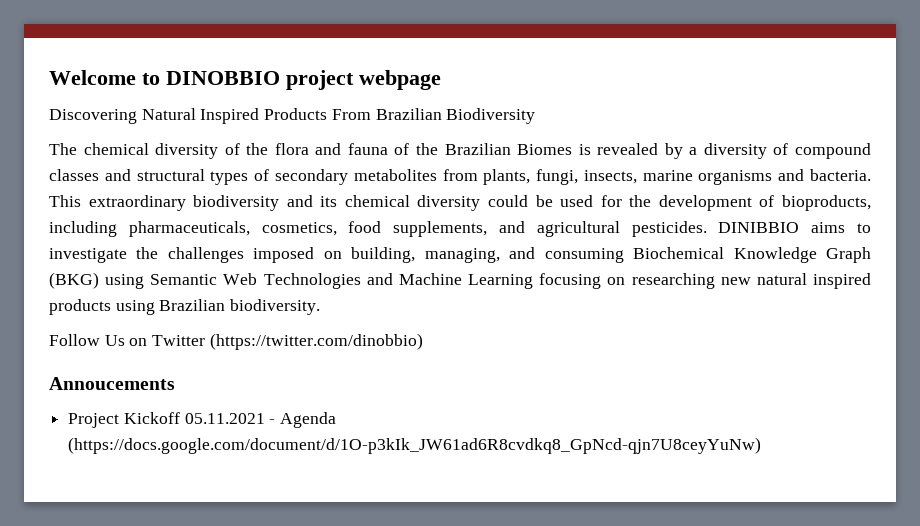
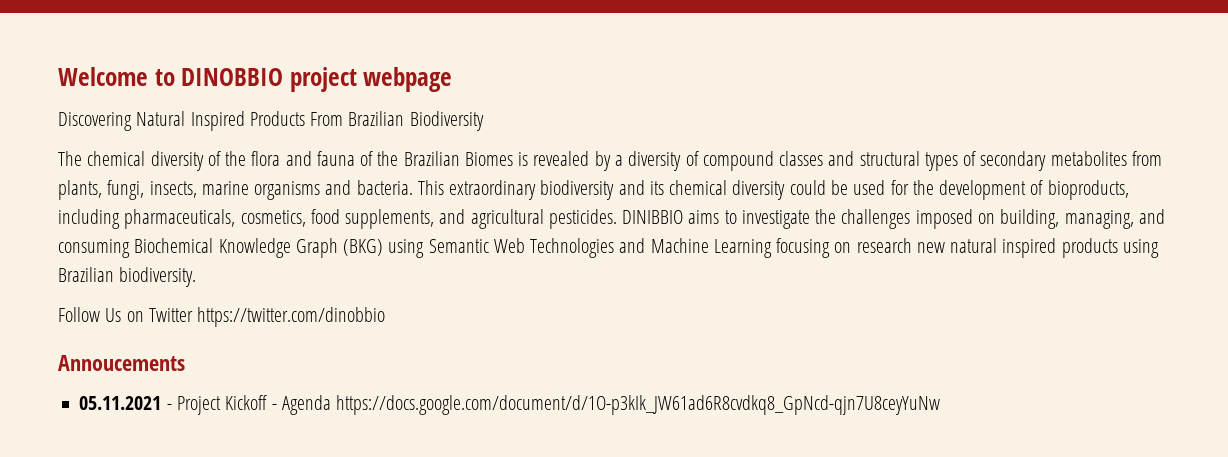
[631,273,715,289] researching -> [856,238,912,253] research
[209,333,423,350] (https://twitter.com/dinobbio) -> [197,307,386,327] https://twitter.com/dinobbio
(175, 383) none -> [79,396,172,410] 05.11.2021 -
[184,413,265,424] 05.11.2021 -> (268, 402) none
[68,437,762,454] (https://docs.google.com/document/d/1O-p3kIk_JW61ad6R8cvdkq8_GpNcd-qjn7U8ceyYuNw) -> [336,395,941,415] https://docs.google.com/document/d/1O-p3kIk_JW61ad6R8cvdkq8_GpNcd-qjn7U8ceyYuNw

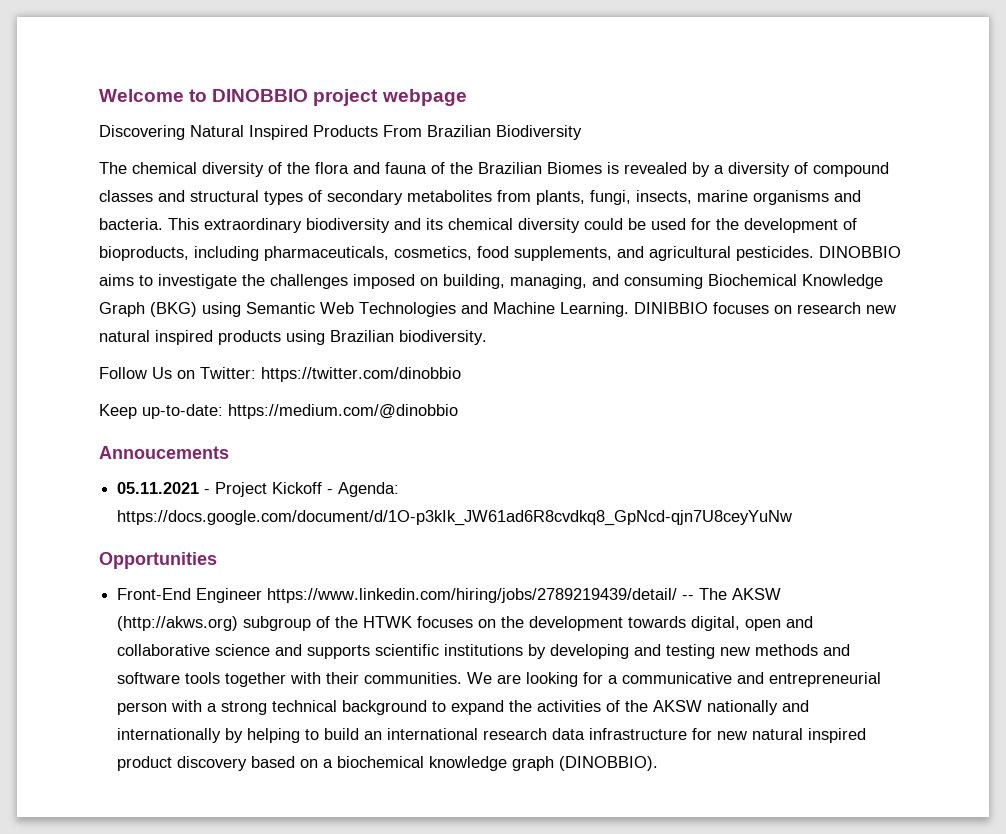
[622,210,684,224] DINIBBIO -> [819,246,901,258] DINOBBIO
[713,238,831,258] Learning focusing -> [560,302,769,317] Learning. DINIBBIO focuses
[148,308,193,322] Twitter -> [200,367,256,379] Twitter:
(386, 317) none -> [99,404,458,419] // Keep up-to-date: https://medium.com/@dinobbio
[281,395,331,415] Agenda -> [338,482,400,497] Agenda:
(941, 405) none -> [99,552,217,569] [117,588,782,603] [117,616,814,631] [117,644,851,659] [117,672,882,687] [117,700,810,715] [117,728,867,743] [117,756,659,771] // Opportunities // Front-End Engineer https://www.linkedin.com/hiring/jobs/2789219439/detail/ -- The AKSW (http://akws.org) subgroup of the HTWK focuses on the development towards digital, open and collaborative science and supports scientific institutions by developing and testing new methods and software tools together with their communities. We are looking for a communicative and entrepreneurial person with a strong technical background to expand the activities of the AKSW nationally and internationally by helping to build an international research data infrastructure for new natural inspired product discovery based on a biochemical knowledge graph (DINOBBIO).

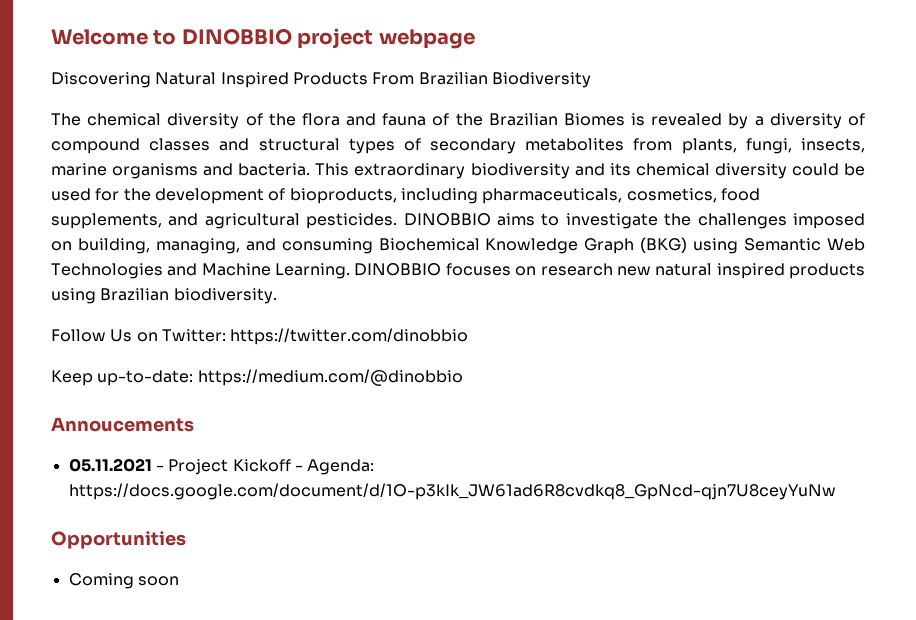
[634,302,708,314] DINIBBIO -> [354,263,442,276] DINOBBIO
[117,588,782,603] [117,616,814,631] [117,644,851,659] [117,672,882,687] [117,700,810,715] [117,728,867,743] [117,756,659,771] Front-End Engineer https://www.linkedin.com/hiring/jobs/2789219439/detail/ -- The AKSW (http://akws.org) subgroup of the HTWK focuses on the development towards digital, open and collaborative science and supports scientific institutions by developing and testing new methods and software tools together with their communities. We are looking for a communicative and entrepreneurial person with a strong technical background to expand the activities of the AKSW nationally and internationally by helping to build an international research data infrastructure for new natural inspired product discovery based on a biochemical knowledge graph (DINOBBIO). -> [68,573,179,589] Coming soon

